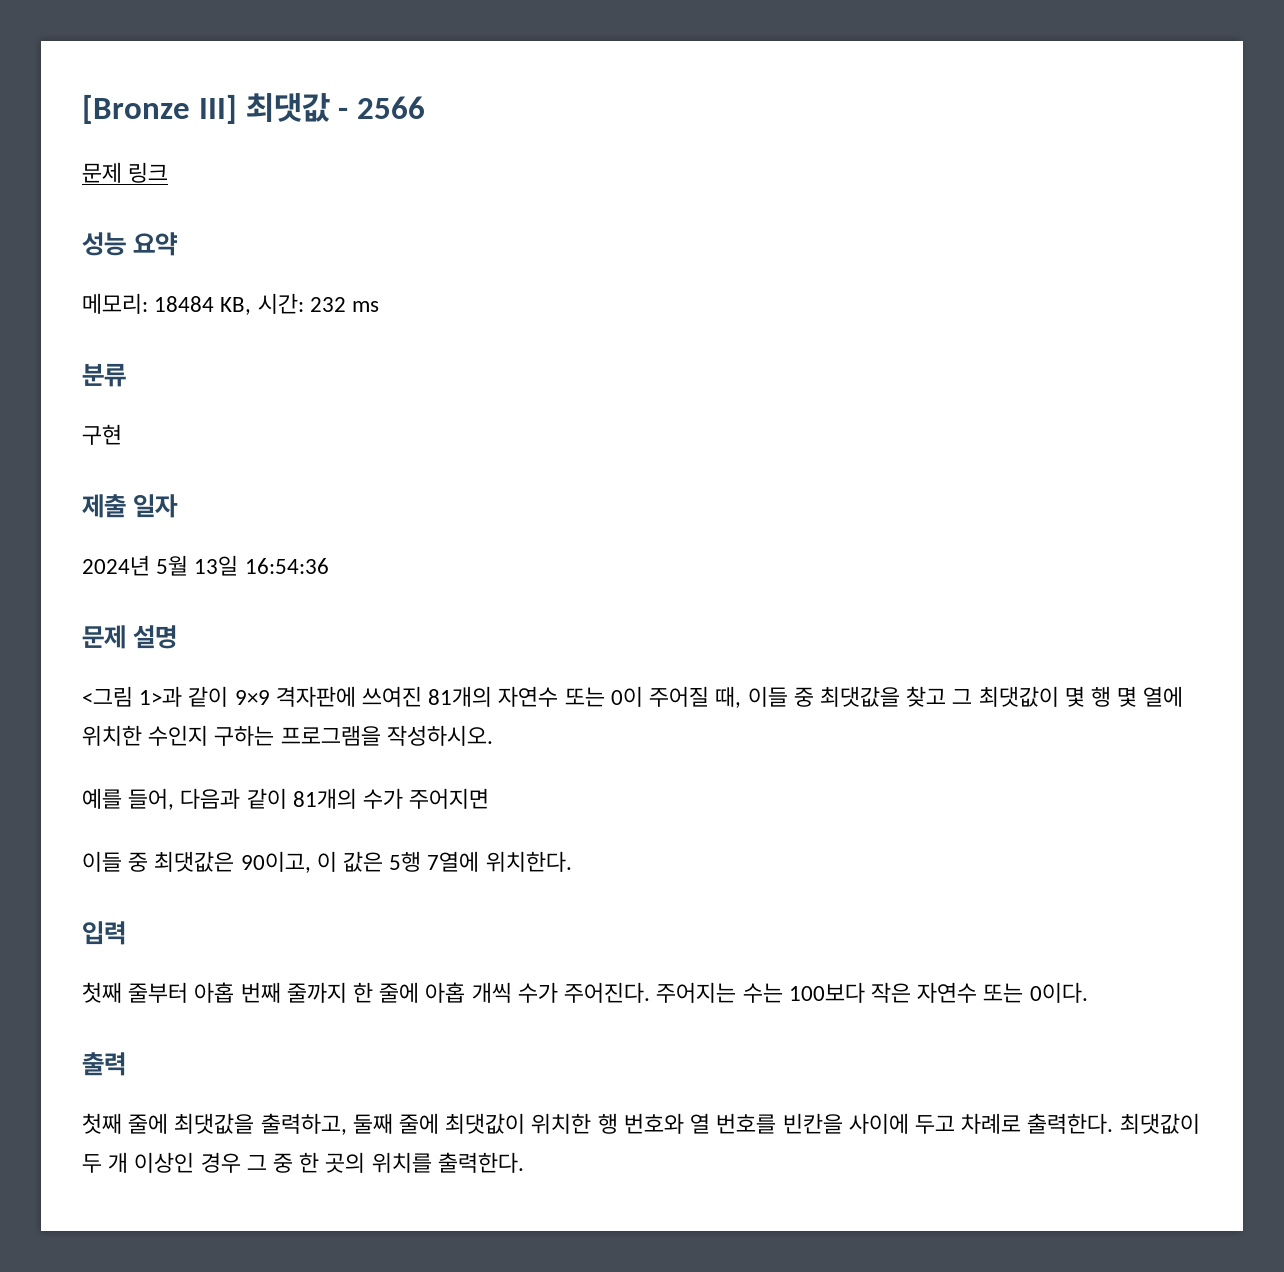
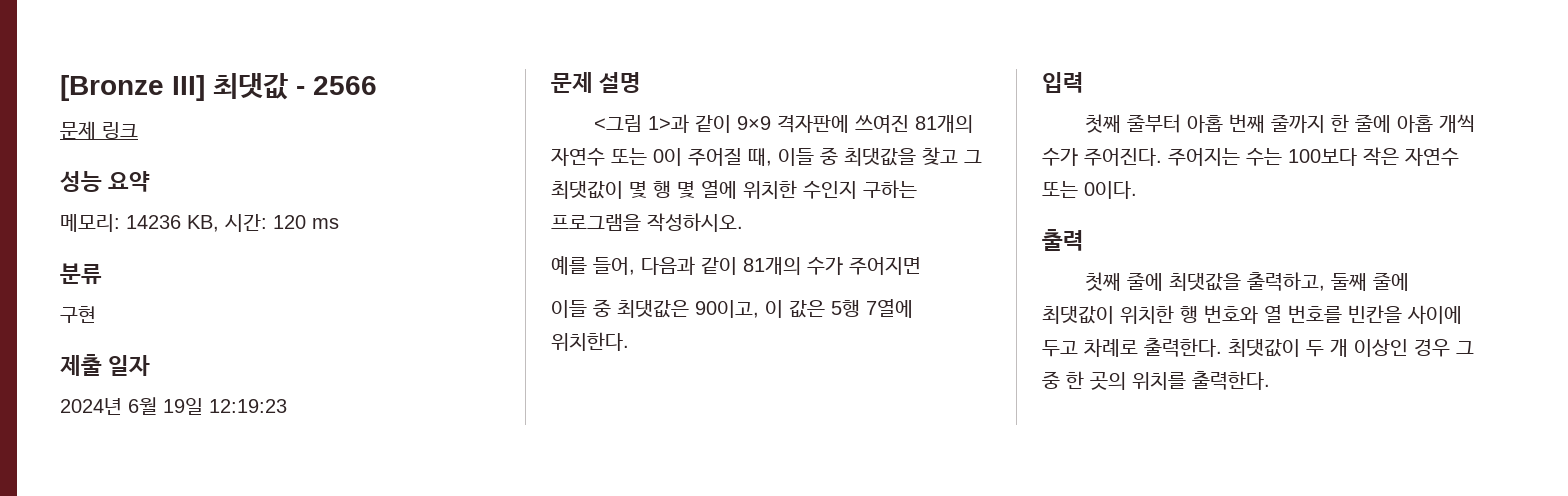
[154,296,215,312] 18484 -> [126,215,181,229] 14236
[309,297,346,312] 232 -> [273,215,306,229] 120
[156,555,329,576] 5월 13일 16:54:36 -> [128,397,287,415] 6월 19일 12:19:23

